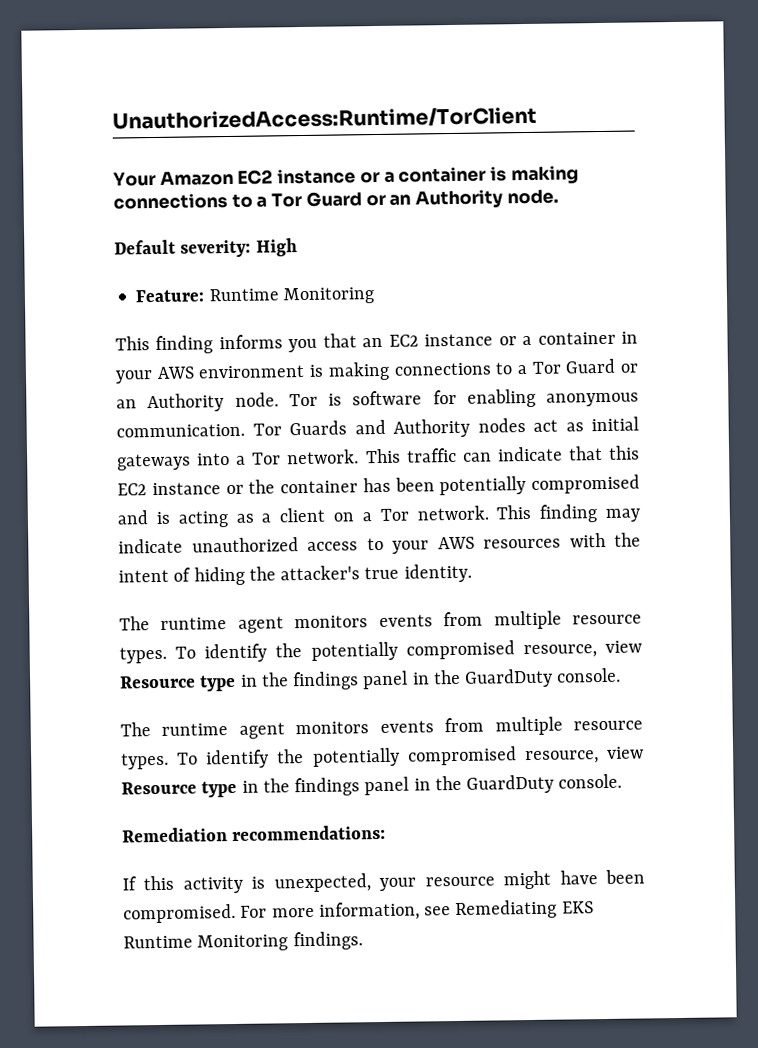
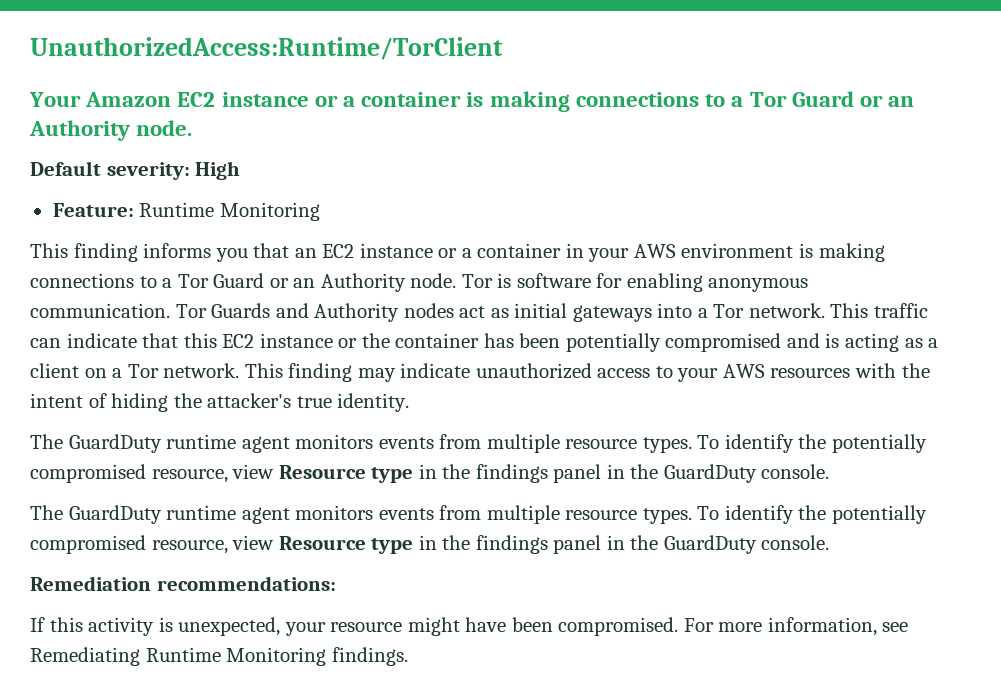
(150, 623) none -> [68,434,162,453] GuardDuty
(151, 729) none -> [68,505,162,524] GuardDuty
[561,901,594,914] EKS -> (140, 656) none

